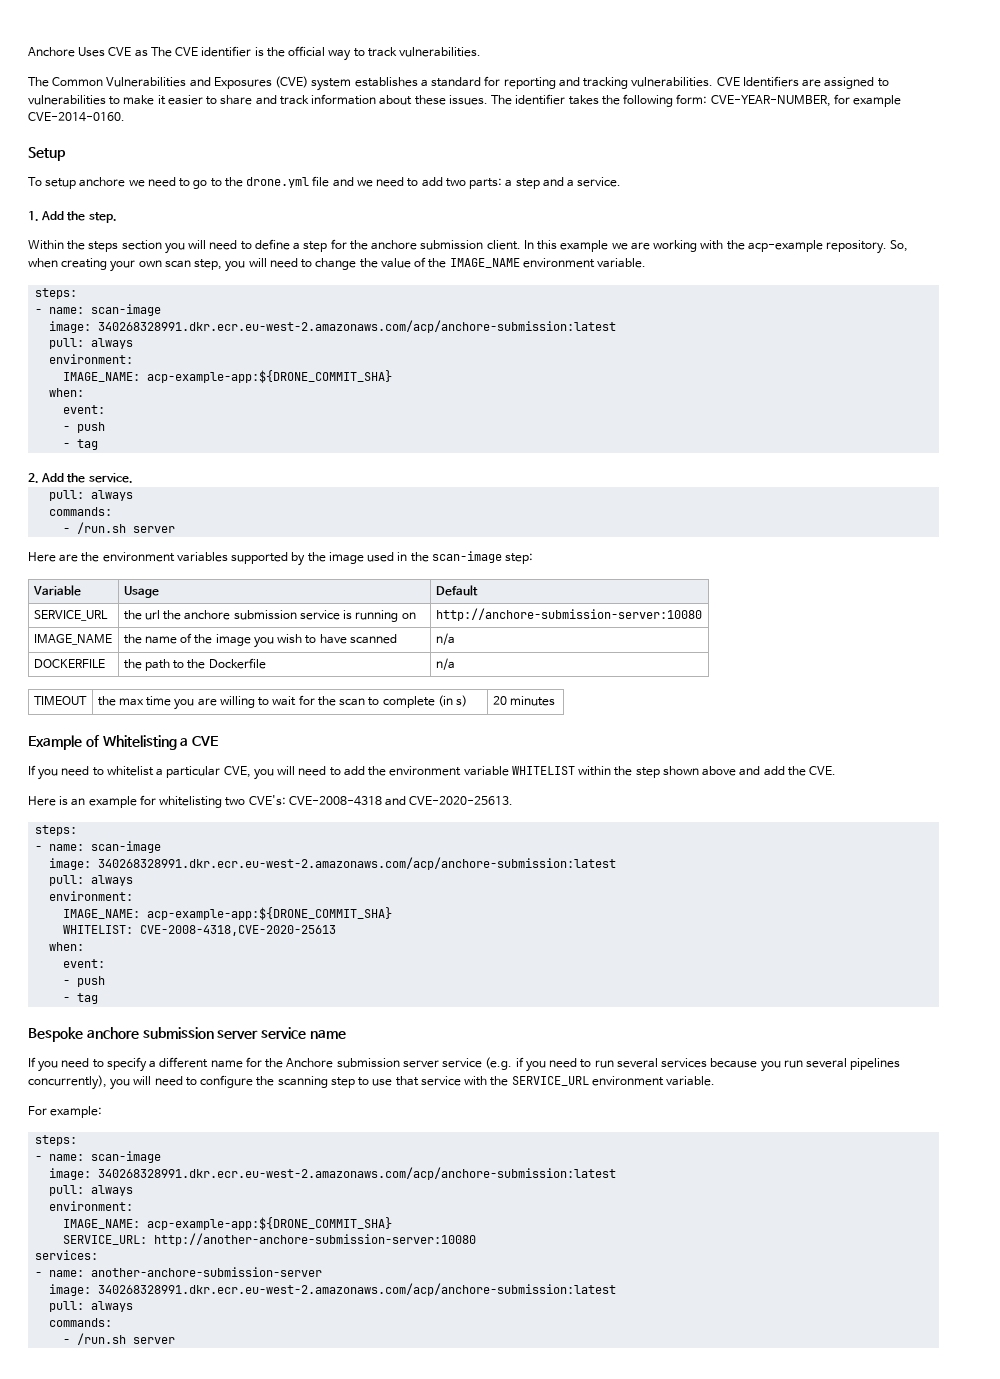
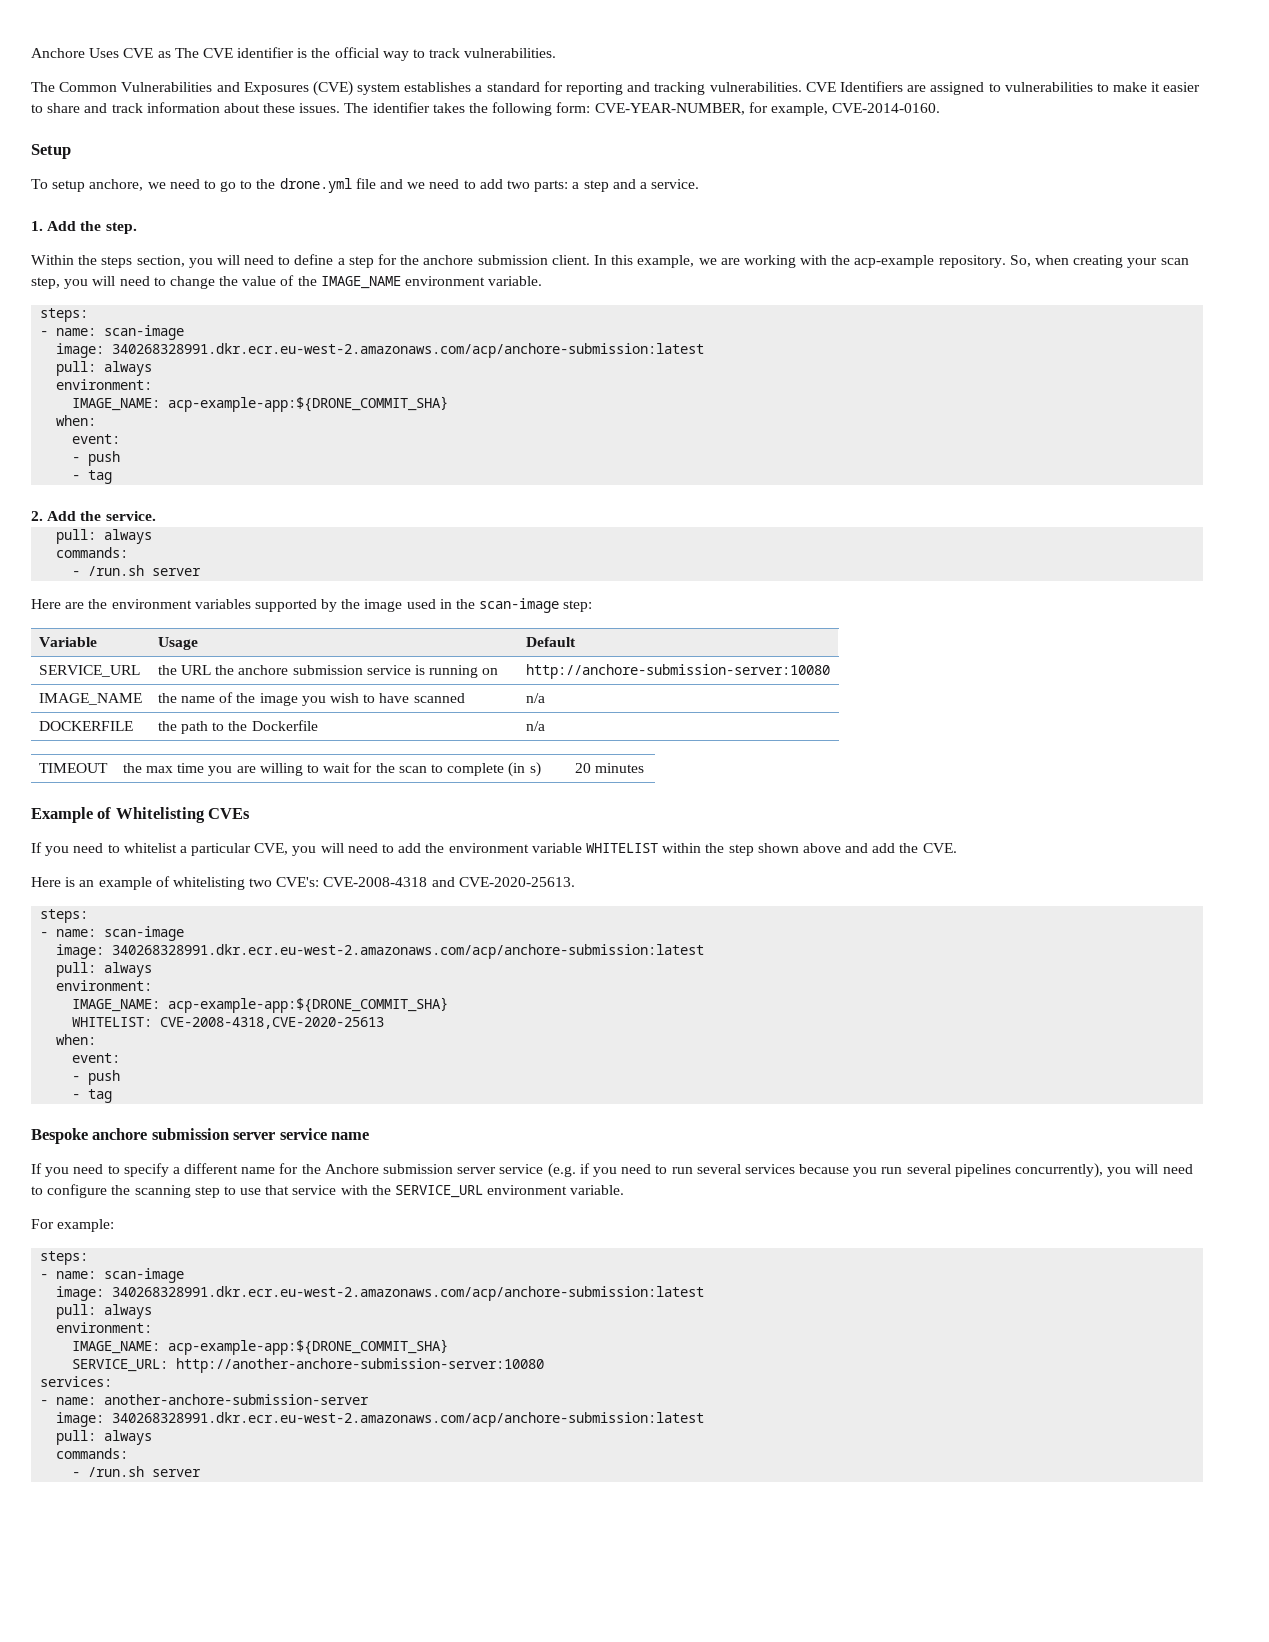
[853,95,902,107] example -> [770,103,828,116] example,
[79,177,126,187] anchore -> [89,179,144,191] anchore,
[121,240,162,250] section -> [136,255,185,267] section,
[560,240,609,252] example -> [637,255,695,268] example,
[138,260,162,267] own -> (1158, 263) none
[144,610,160,620] url -> [181,665,212,675] URL
[180,736,219,746] a CVE -> [208,808,251,819] CVEs
[139,795,156,805] for -> [155,876,170,887] of

